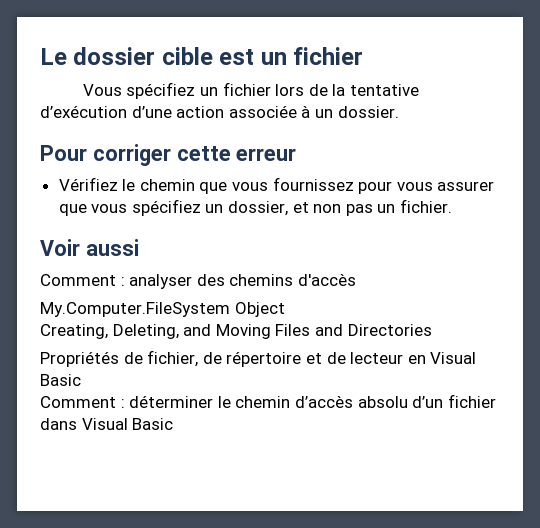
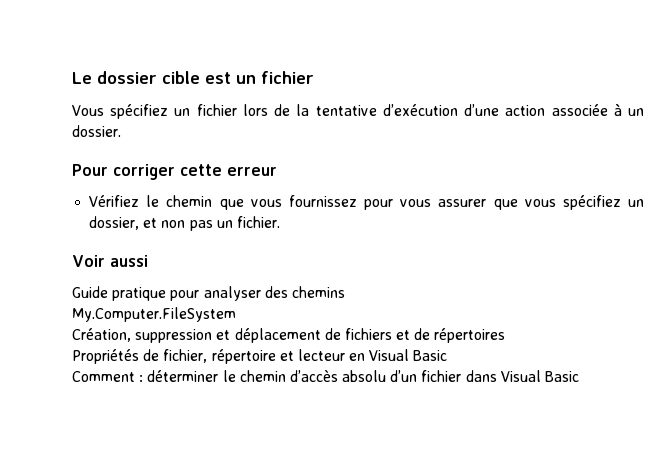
[40,274,125,286] Comment : -> [72,286,200,301] Guide pratique pour
[297,273,356,286] d'accès -> (345, 292) none
[234,302,285,317] [40,324,432,339] Object // Creating, Deleting, and Moving Files and Directories -> [72,328,506,343] // Création, suppression et déplacement de fichiers et de répertoires
[202,352,222,364] de -> (208, 356) none
[326,352,346,364] de -> (294, 356) none

